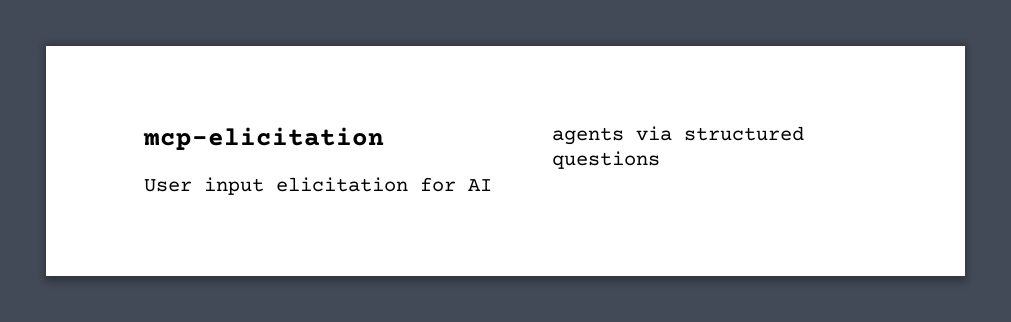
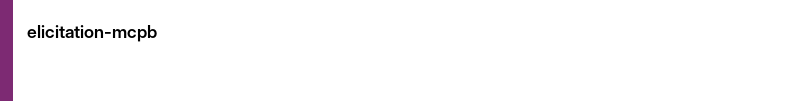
[143,127,384,150] [144,177,492,195] [552,126,804,145] [552,151,660,169] mcp-elicitation // User input elicitation for AI agents via structured questions -> [27,25,157,42] elicitation-mcpb

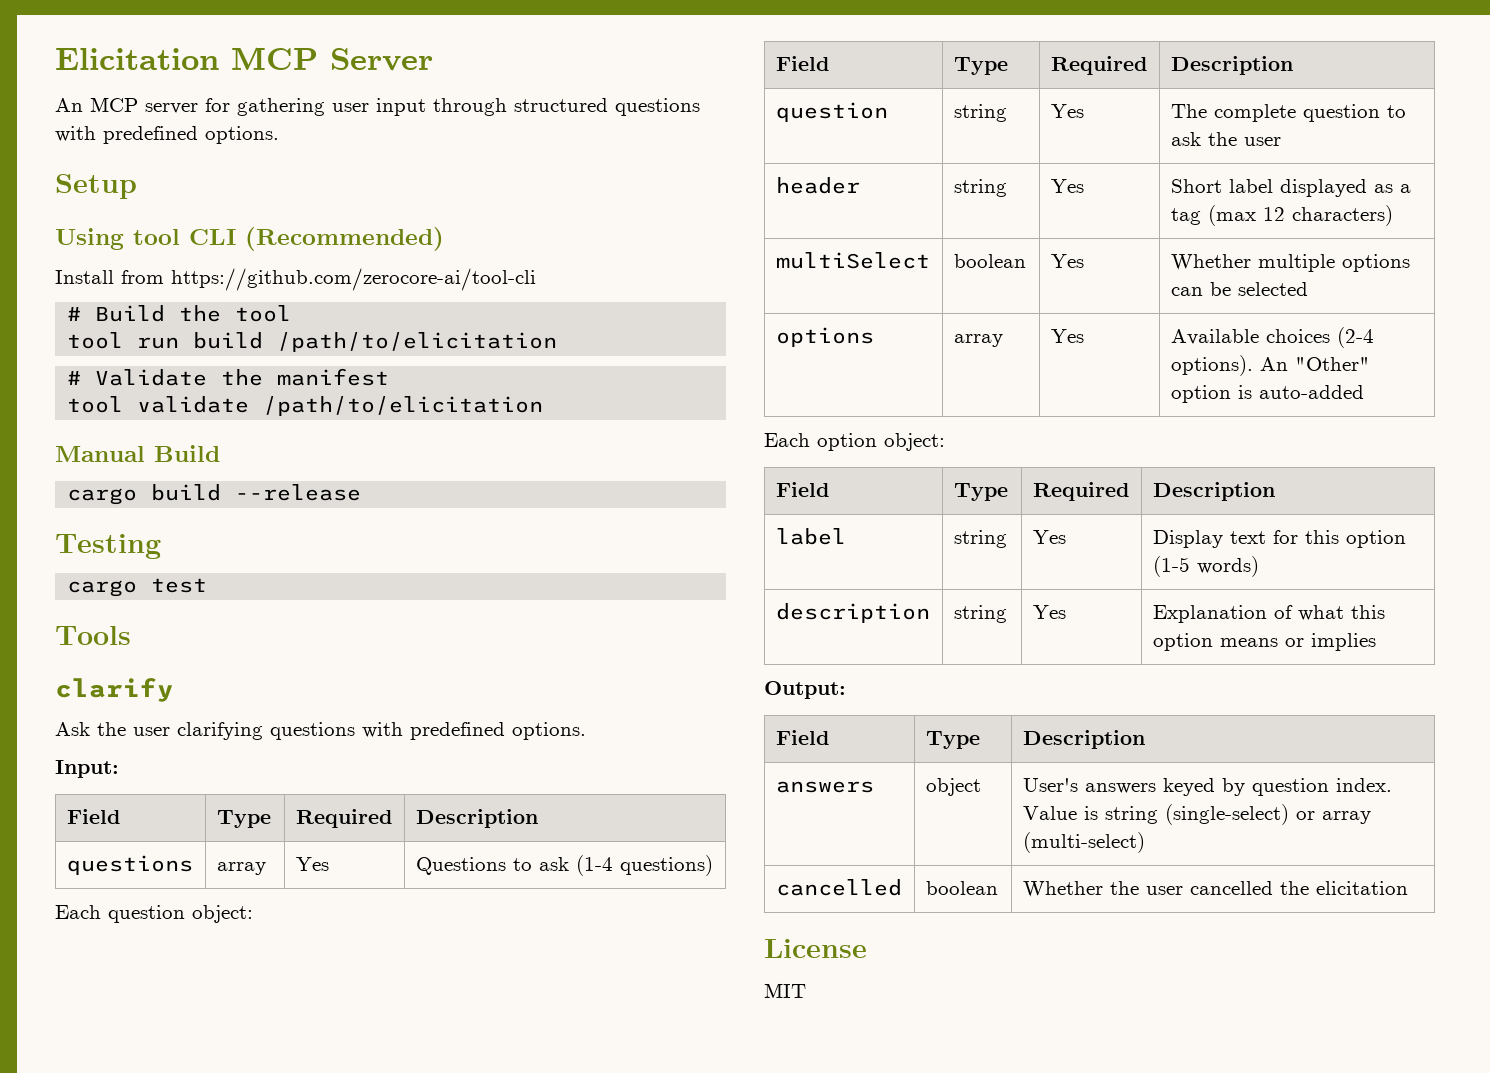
[27,25,157,42] elicitation-mcpb -> [55,47,433,71] [55,97,700,116] [55,126,279,144] [55,174,137,199] [55,227,444,251] [55,268,536,291] [67,305,292,322] [67,332,558,352] [67,368,390,386] [67,396,544,416] [55,445,220,462] [67,484,362,505] [55,534,161,559] [67,578,208,597] [55,626,131,645] [55,678,174,702] [55,722,586,740] [55,760,119,778] [66,809,120,824] [216,810,271,828] [295,809,392,828] [415,809,538,828] [66,855,193,875] [216,862,266,875] [295,857,329,871] [415,855,713,876] [55,905,253,923] [775,56,829,71] [953,57,1008,75] [1050,56,1147,75] [1170,56,1293,75] [775,102,888,122] [953,104,1007,122] [1050,104,1084,118] [1170,104,1406,122] [1170,132,1281,146] [775,177,860,194] [953,179,1007,197] [1050,179,1084,193] [1170,179,1411,197] [1170,205,1393,226] [775,252,930,269] [953,254,1026,268] [1050,254,1084,268] [1170,254,1410,272] [1170,282,1308,296] [775,327,874,347] [953,334,1003,347] [1050,329,1084,343] [1170,327,1374,348] [1170,355,1370,376] [1170,385,1364,403] [764,433,945,451] [775,482,829,497] [953,483,1008,501] [1032,482,1129,501] [1152,482,1275,501] [775,528,846,545] [953,530,1007,548] [1032,530,1066,544] [1152,530,1406,548] [1152,556,1259,577] [775,603,930,623] [953,605,1007,623] [1032,605,1066,619] [1152,605,1385,623] [1152,633,1376,651] [764,681,846,699] [775,730,829,745] [925,731,980,749] [1022,730,1145,749] [775,781,874,793] [925,778,981,796] [1022,778,1392,796] [1022,804,1371,825] [1022,832,1145,853] [775,879,902,896] [925,881,998,895] [1022,881,1408,897] [764,939,867,958] [764,983,806,998] Elicitation MCP Server // An MCP server for gathering user input through structured questions with predefined options. // Setup // Using tool CLI (Recommended) // Install from https://github.com/zerocore-ai/tool-cli // # Build the tool // tool run build /path/to/elicitation // # Validate the manifest // tool validate /path/to/elicitation // Manual Build // cargo build --release // Testing // cargo test // Tools // clarify // Ask the user clarifying questions with predefined options. // Input: // Field | Type | Required | Description // questions | array | Yes | Questions to ask (1-4 questions) // Each question object: // Field | Type | Required | Description // question | string | Yes | The complete question to ask the user // header | string | Yes | Short label displayed as a tag (max 12 characters) // multiSelect | boolean | Yes | Whether multiple options can be selected // options | array | Yes | Available choices (2-4 options). An "Other" option is auto-added // Each option object: // Field | Type | Required | Description // label | string | Yes | Display text for this option (1-5 words) // description | string | Yes | Explanation of what this option means or implies // Output: // Field | Type | Description // answers | object | User's answers keyed by question index. Value is string (single-select) or array (multi-select) // cancelled | boolean | Whether the user cancelled the elicitation // License // MIT

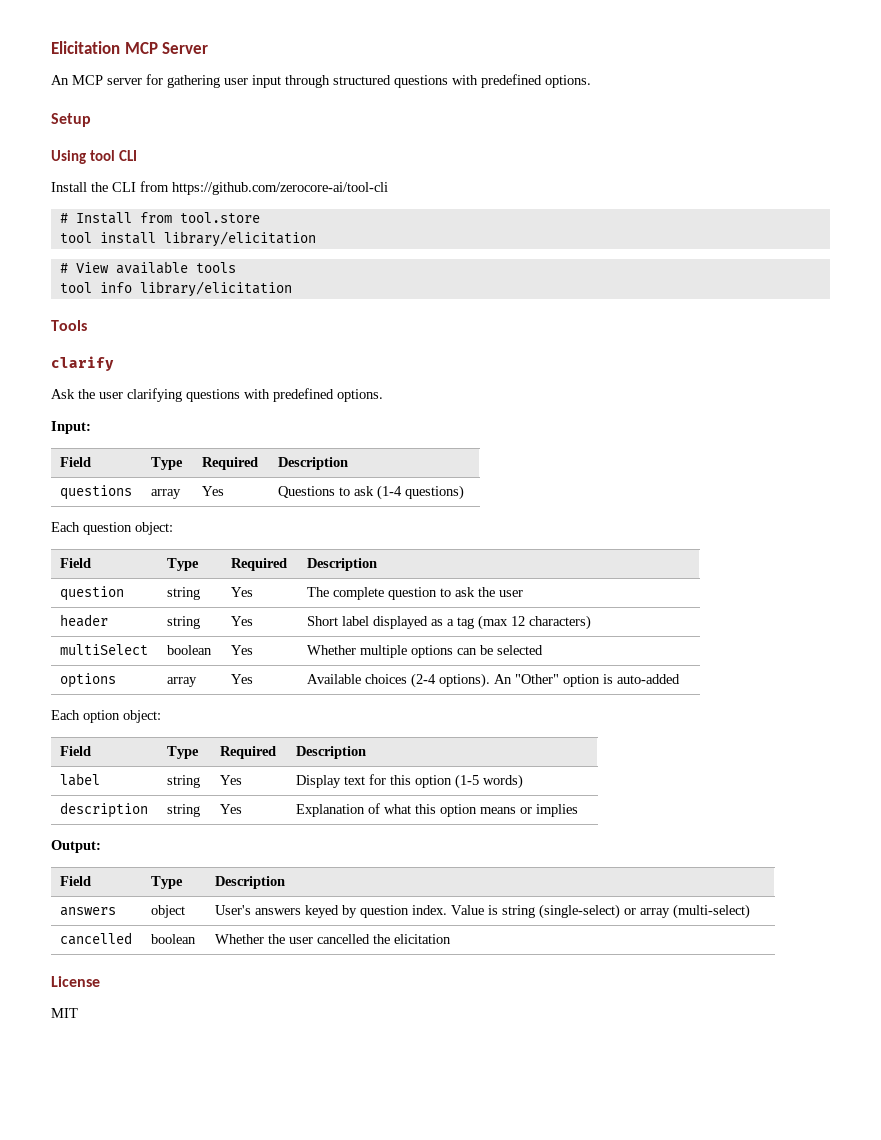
[245,227,444,251] [55,270,114,284] (Recommended) // Install -> [51,182,136,192] // Install the CLI
[95,305,292,322] [67,332,558,352] [67,368,390,386] [67,396,544,416] [55,445,220,462] [67,484,362,505] [55,534,161,559] [67,578,208,597] Build the tool // tool run build /path/to/elicitation // # Validate the manifest // tool validate /path/to/elicitation // Manual Build // cargo build --release // Testing // cargo test -> [75,212,260,224] [59,231,316,247] [59,261,236,274] [59,281,292,297] Install from tool.store // tool install library/elicitation // # View available tools // tool info library/elicitation

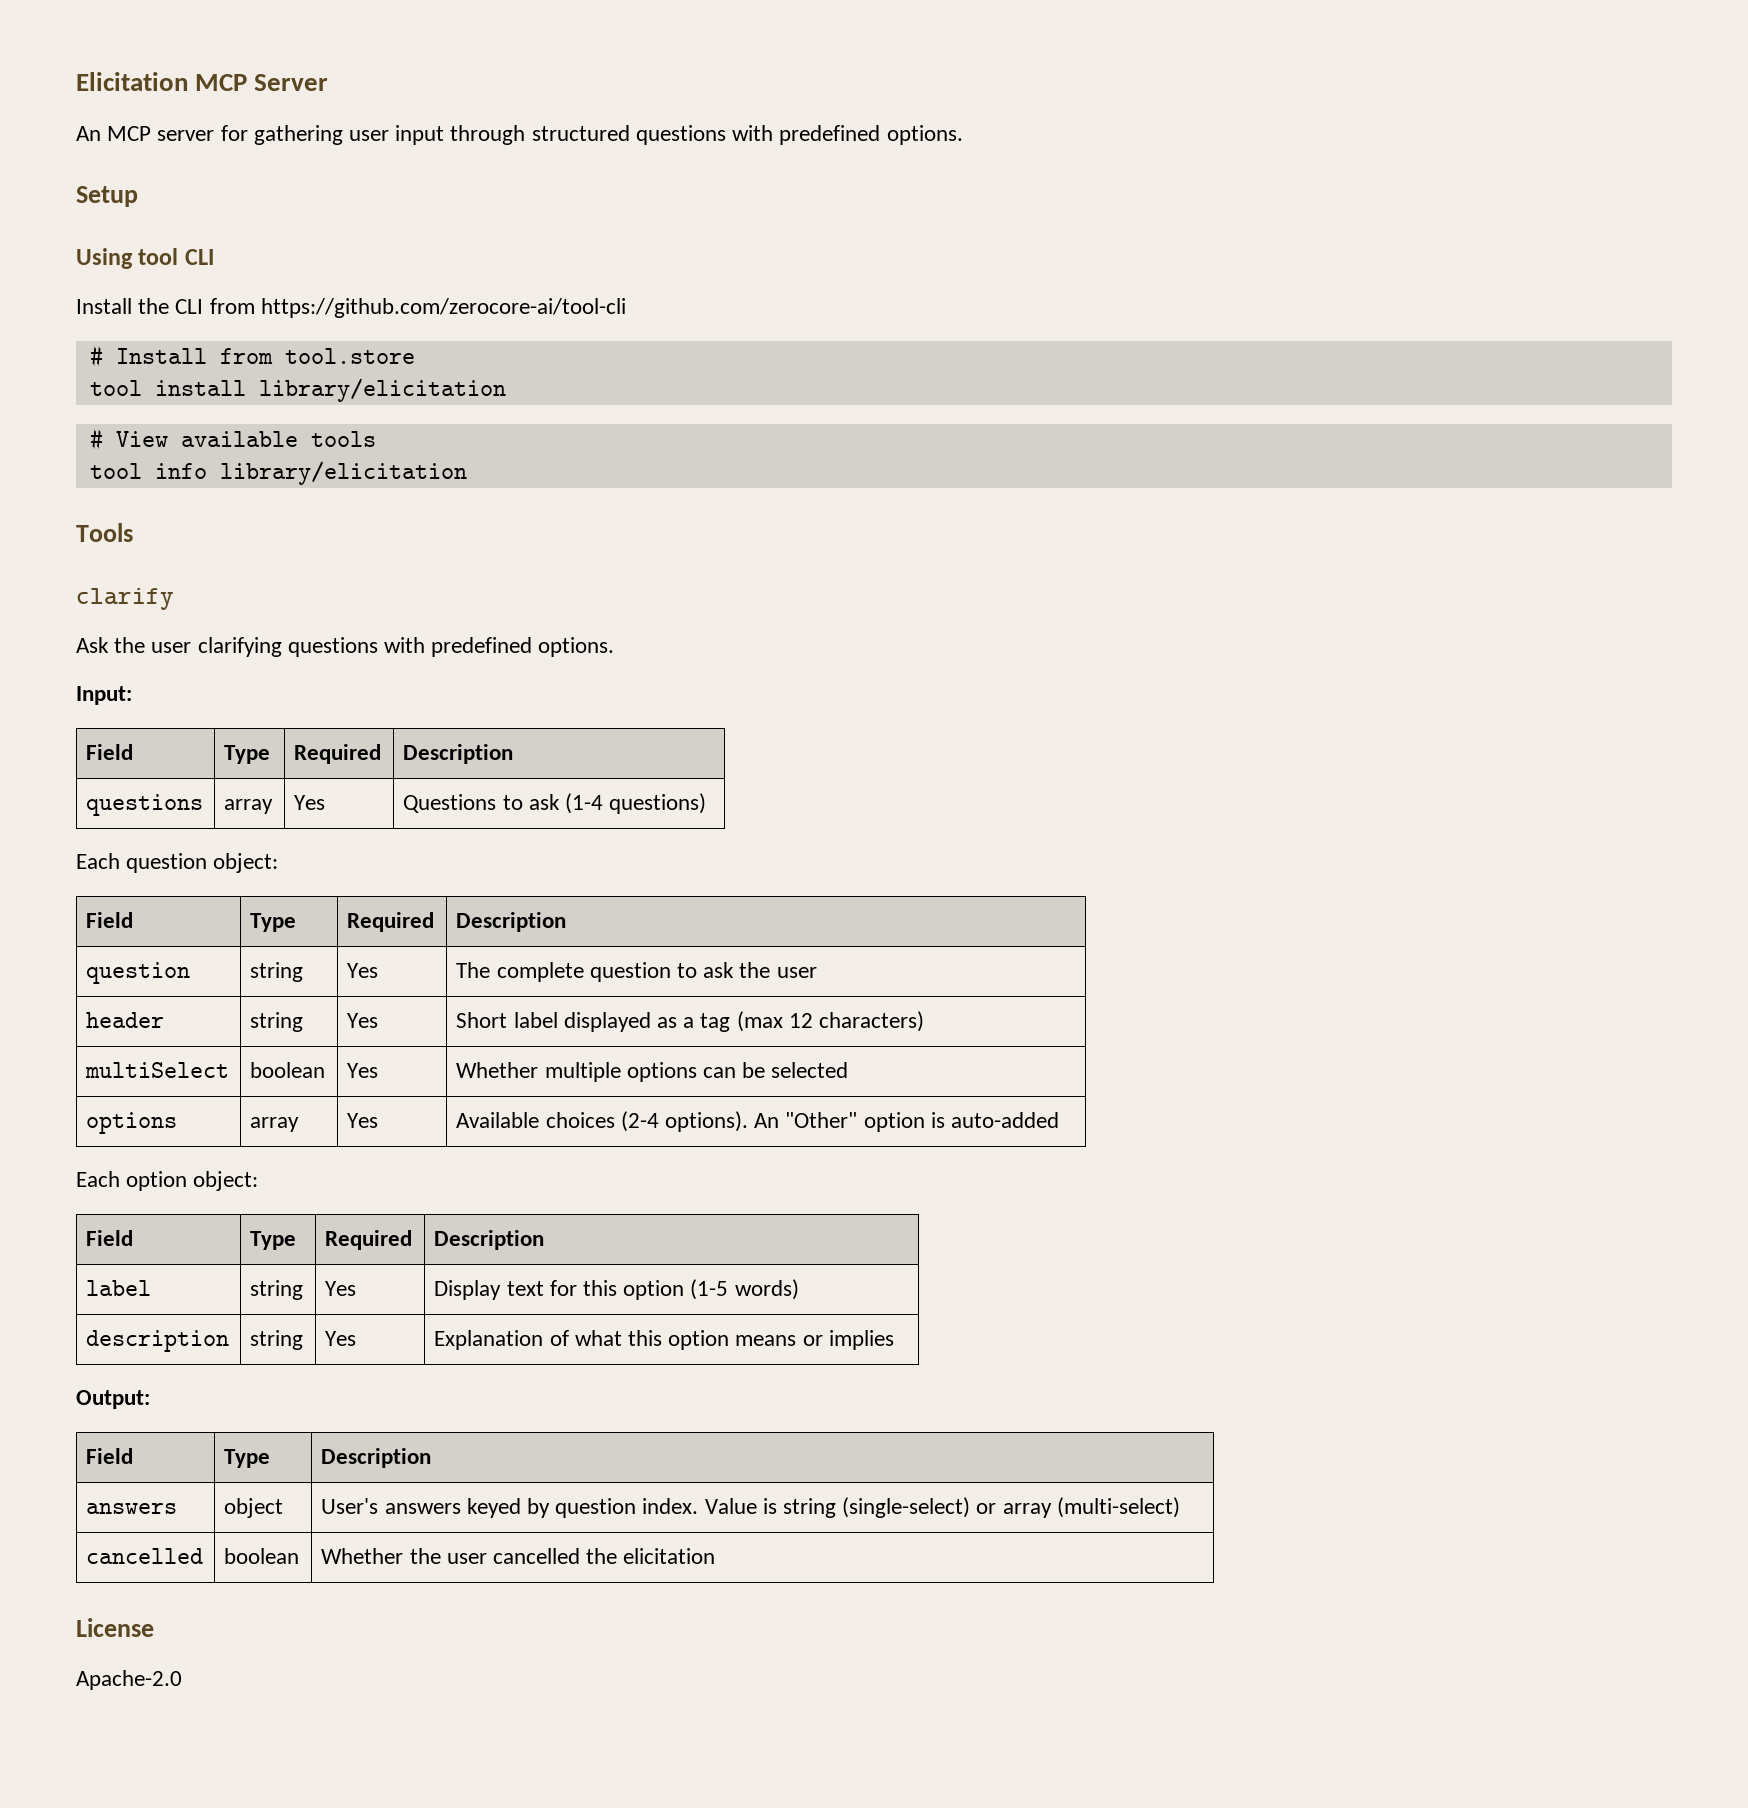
[51,1008,78,1018] MIT -> [76,1670,182,1690] Apache-2.0

